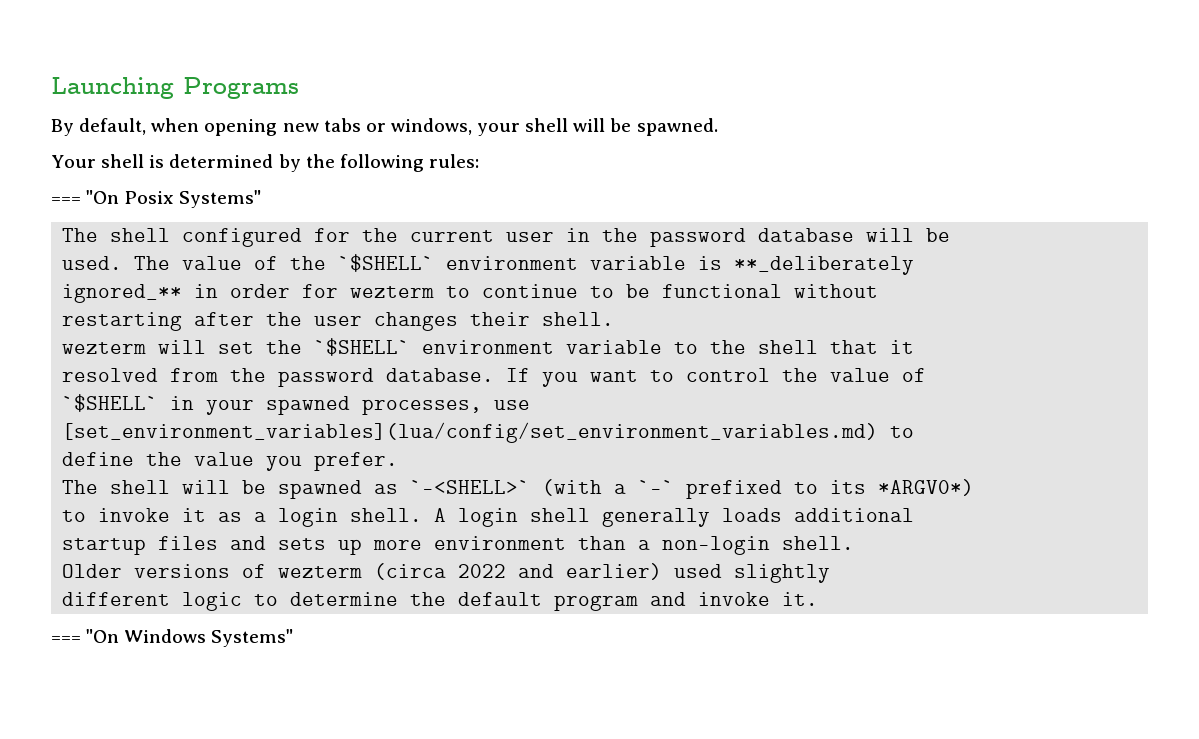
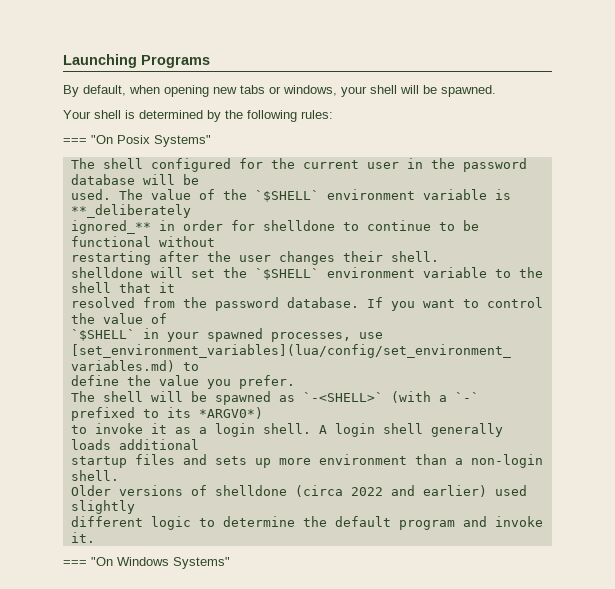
[350,286,435,298] wezterm -> [262,220,335,231] shelldone
[62,342,147,354] wezterm -> [70,267,143,278] shelldone
[278,566,363,578] wezterm -> [214,485,287,496] shelldone

